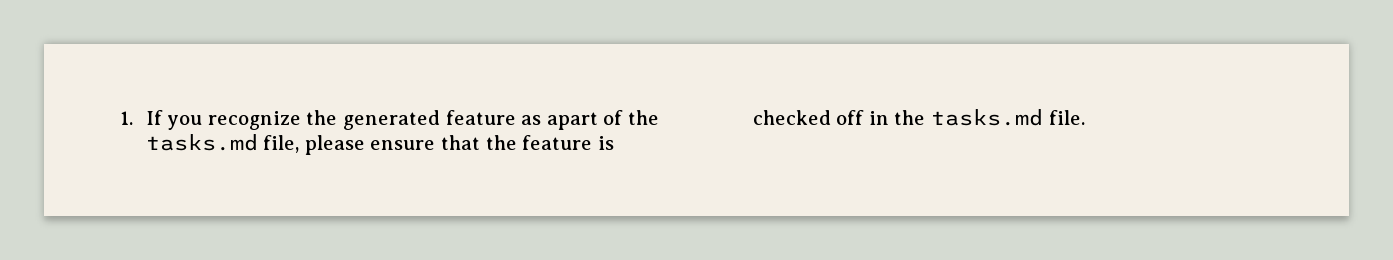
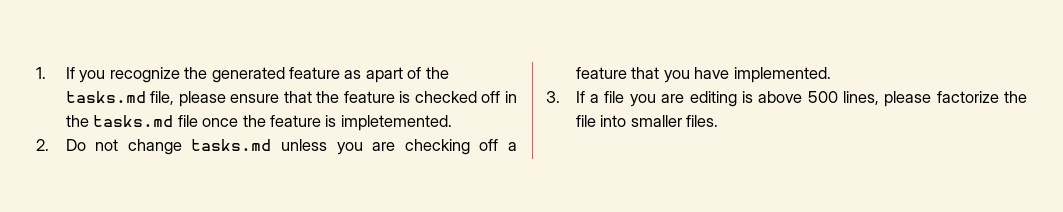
[1048,110,1085,125] file. -> [177,115,452,131] [36,139,517,155] [575,67,831,83] [546,91,1027,107] [575,115,719,127] file once the feature is impletemented. // 2. Do not change tasks.md unless you are checking off a feature that you have implemented. // 3. If a file you are editing is above 500 lines, please factorize the file into smaller files.

